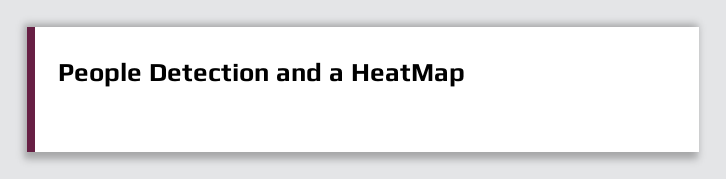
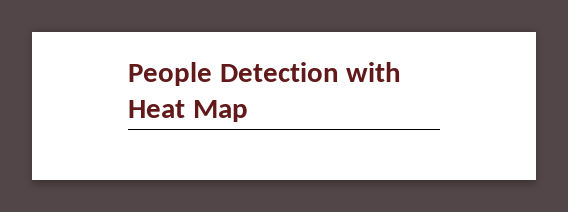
[276,62,466,87] and a HeatMap -> [346,62,402,82] [128,100,248,122] with Heat Map

